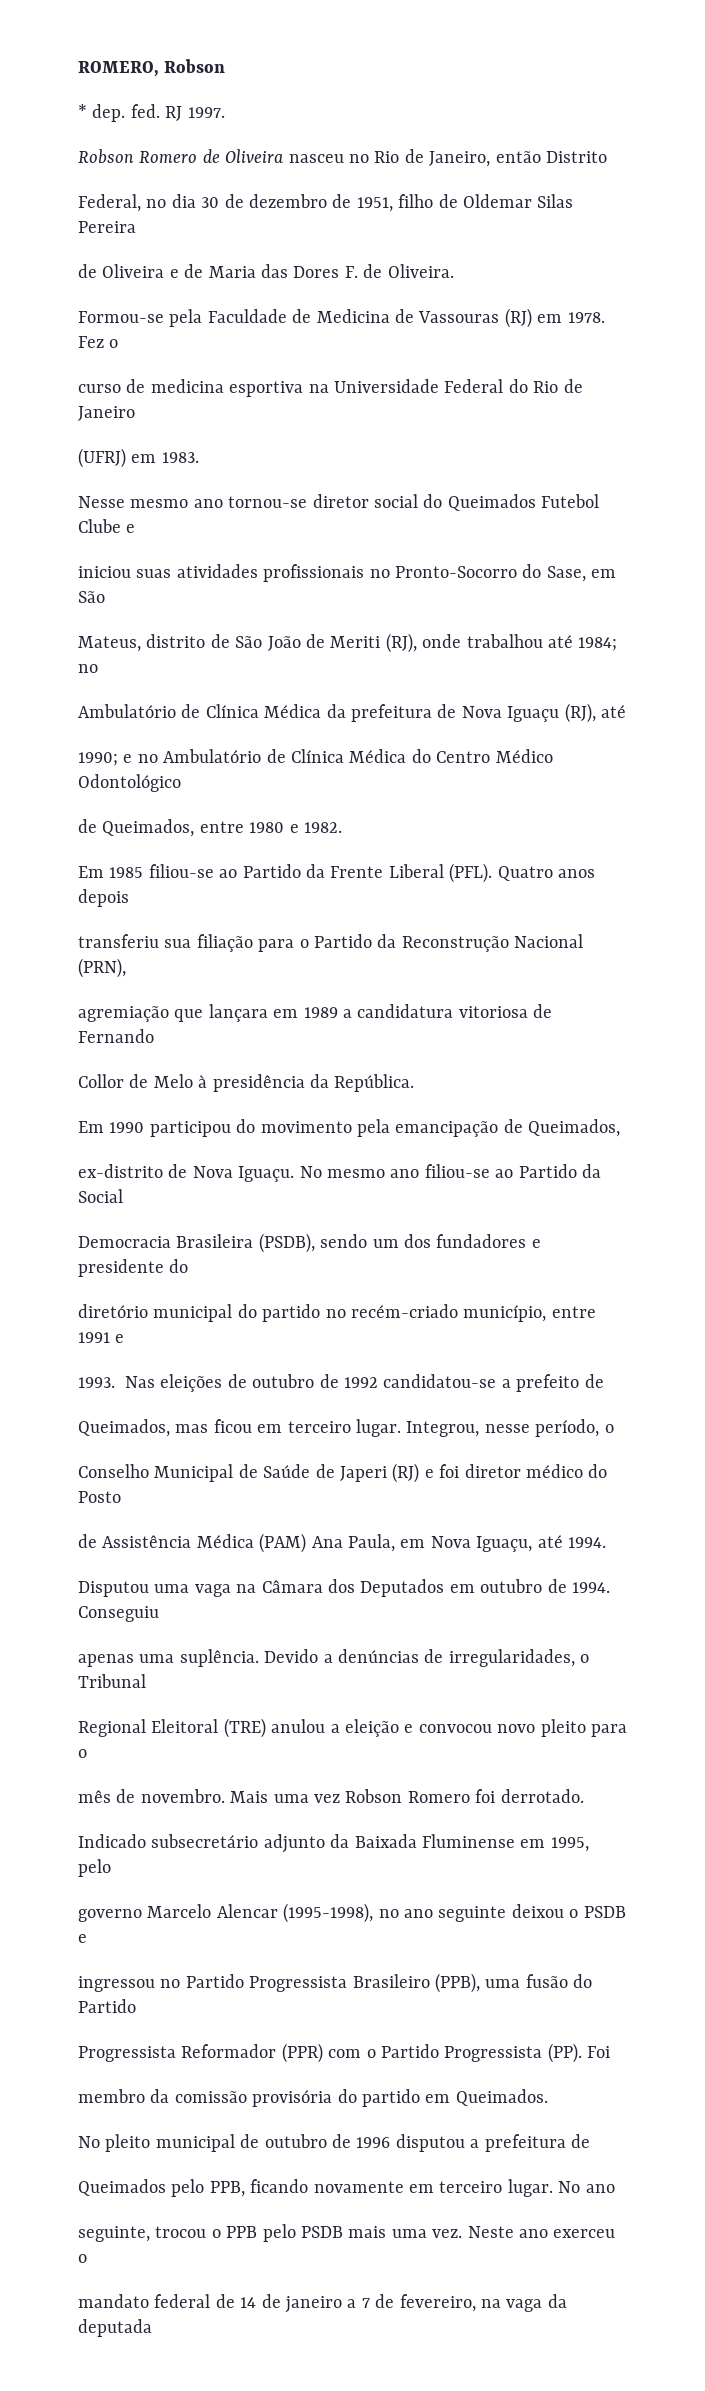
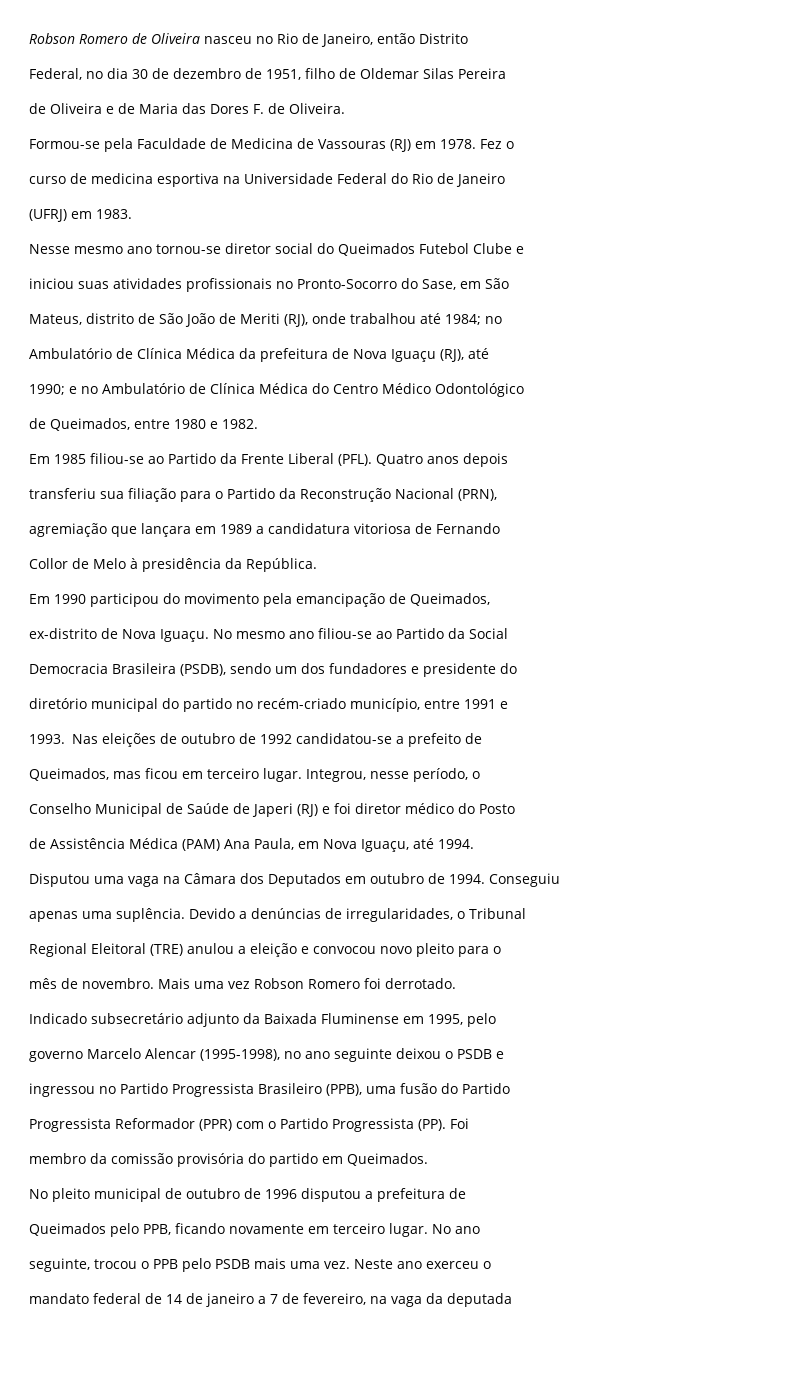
[78,59,226,77] [78,104,225,122] ROMERO, Robson // * dep. fed. RJ 1997. // -> (29, 38) none

